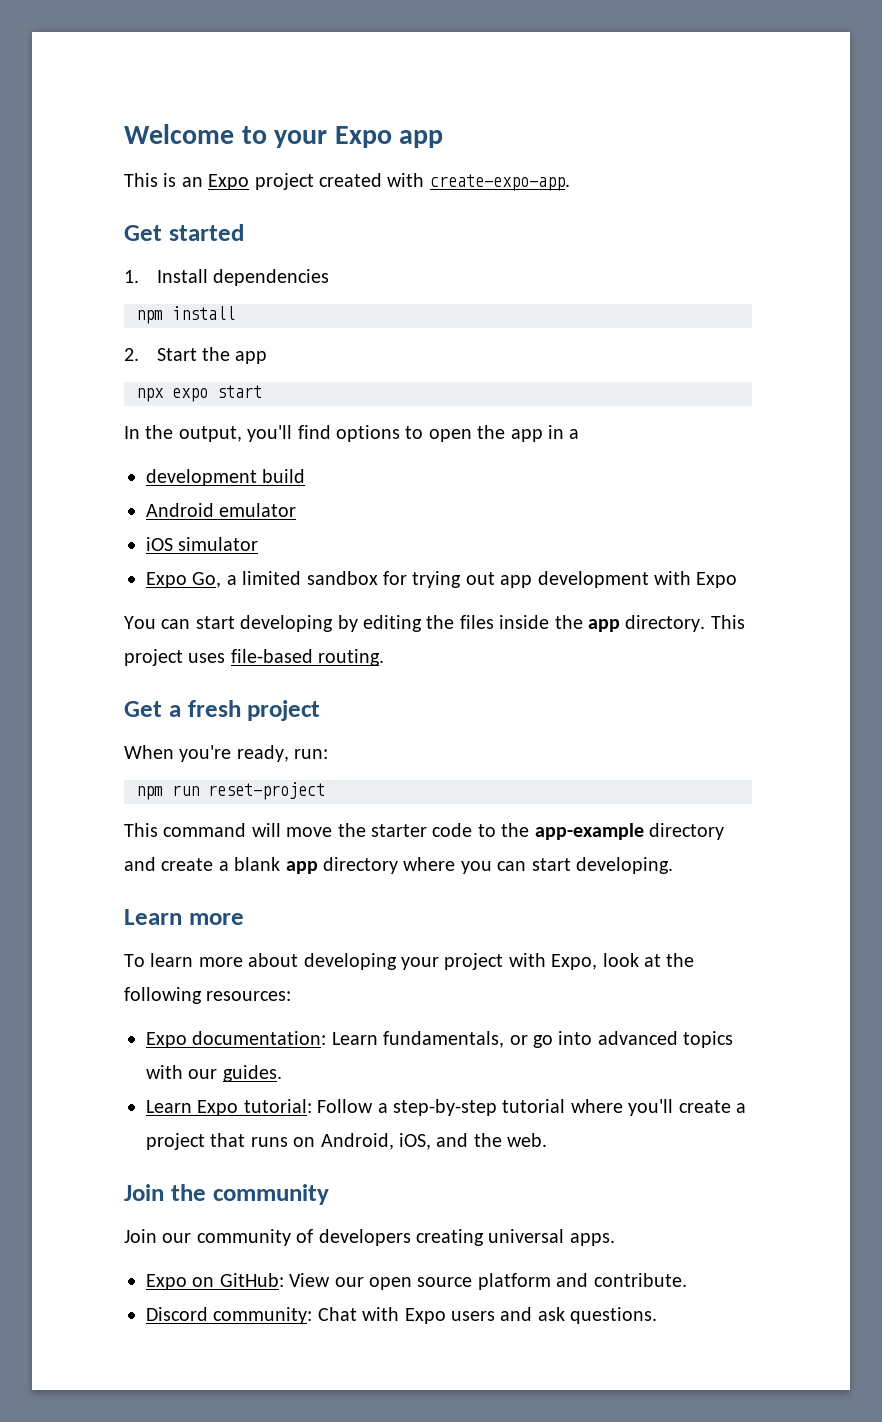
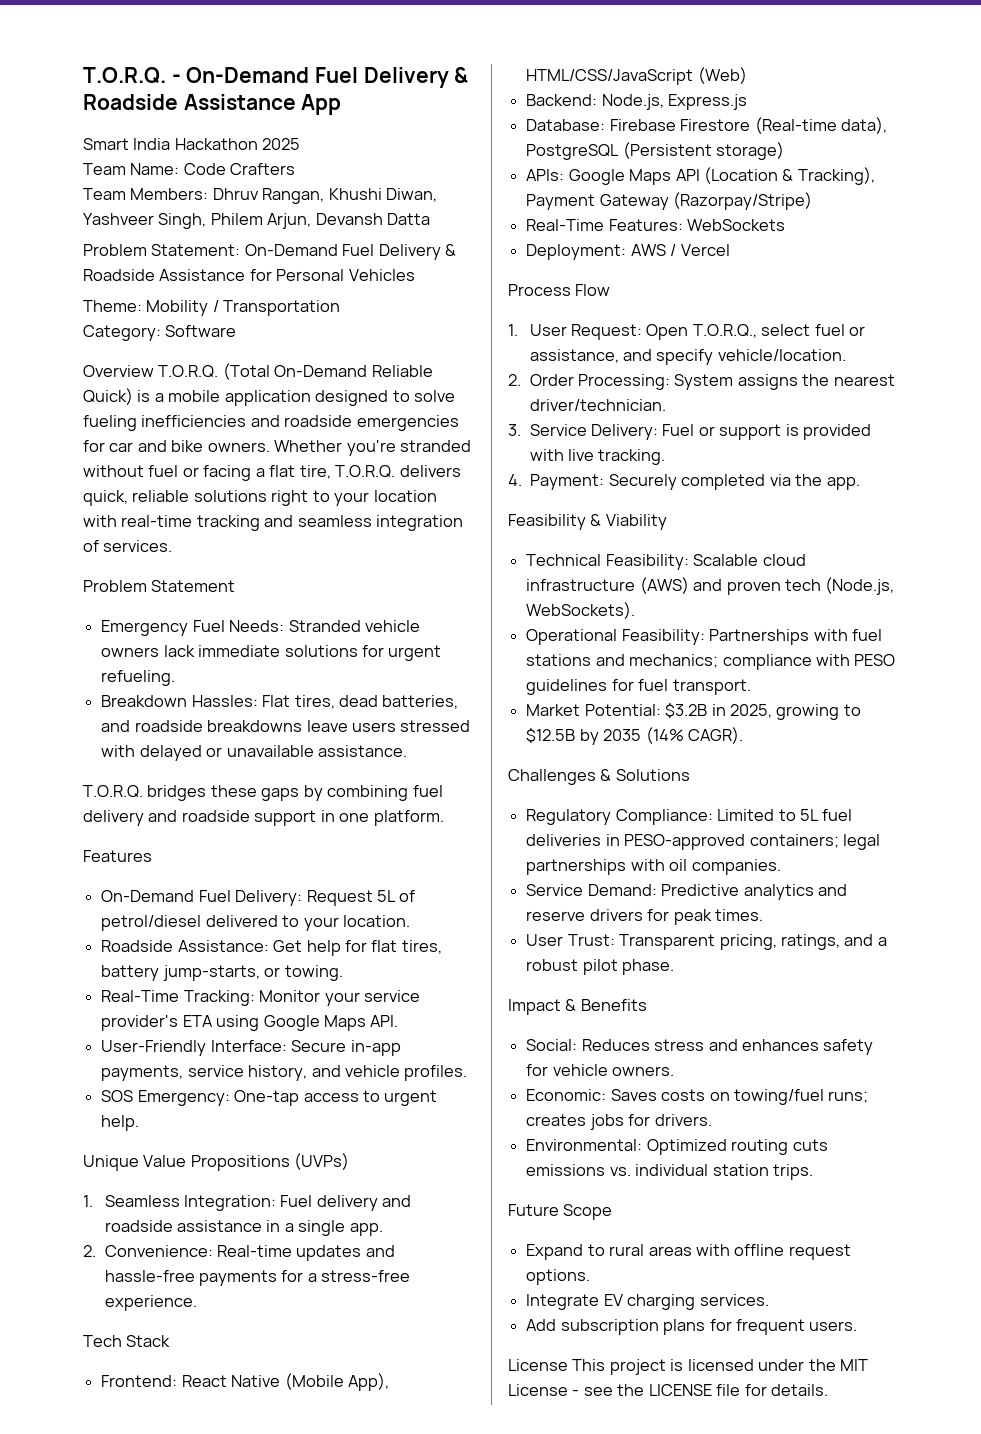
[124,124,444,148] [124,173,570,191] [124,224,244,241] [124,269,330,286] [136,306,235,324] [124,347,268,364] [136,385,262,402] [124,425,580,442] [146,469,306,486] [146,503,297,517] [146,537,259,551] [146,571,738,588] [124,615,745,632] [124,649,385,666] [124,700,321,721] [124,745,329,762] [136,782,325,800] [124,823,724,840] [124,857,673,874] [124,909,244,925] [124,953,695,970] [124,987,292,1004] [146,1031,734,1048] [146,1065,282,1082] [146,1099,746,1116] [146,1133,548,1150] [124,1184,329,1205] [124,1229,615,1246] [146,1273,687,1290] [146,1307,658,1324] Welcome to your Expo app // This is an Expo project created with create-expo-app. // Get started // 1. Install dependencies // npm install // 2. Start the app // npx expo start // In the output, you'll find options to open the app in a // development build // Android emulator // iOS simulator // Expo Go, a limited sandbox for trying out app development with Expo // You can start developing by editing the files inside the app directory. This project uses file-based routing. // Get a fresh project // When you're ready, run: // npm run reset-project // This command will move the starter code to the app-example directory and create a blank app directory where you can start developing. // Learn more // To learn more about developing your project with Expo, look at the following resources: // Expo documentation: Learn fundamentals, or go into advanced topics with our guides. // Learn Expo tutorial: Follow a step-by-step tutorial where you'll create a project that runs on Android, iOS, and the web. // Join the community // Join our community of developers creating universal apps. // Expo on GitHub: View our open source platform and contribute. // Discord community: Chat with Expo users and ask questions. -> [83,67,469,88] [83,94,342,115] [83,138,301,150] [83,163,296,175] [83,188,438,204] [83,213,431,229] [83,244,457,260] [83,269,415,281] [83,300,341,316] [83,325,237,341] [83,363,433,380] [83,388,456,406] [83,415,459,431] [83,440,472,456] [83,465,461,481] [83,490,437,506] [83,515,464,531] [83,540,173,552] [83,580,236,592] [101,620,420,636] [101,645,442,661] [101,670,176,686] [101,695,459,709] [101,720,471,732] [101,745,407,761] [83,785,443,801] [83,810,444,826] [83,850,152,862] [101,890,416,906] [101,915,410,931] [101,940,442,956] [101,965,343,981] [101,990,420,1006] [101,1015,399,1031] [101,1040,401,1056] [101,1065,468,1081] [101,1090,438,1106] [101,1115,140,1131] [83,1153,350,1171] [83,1195,412,1211] [104,1220,383,1236] [83,1245,395,1261] [104,1270,411,1286] [104,1295,197,1311] [83,1335,171,1347] [101,1373,389,1391] [526,67,747,85] [526,94,748,110] [526,117,887,134] [526,142,785,160] [526,167,875,185] [526,192,813,210] [526,219,786,231] [526,244,730,260] [508,284,611,296] [508,324,866,340] [529,349,846,365] [508,374,895,390] [529,399,666,411] [508,424,872,440] [529,449,666,465] [508,474,860,490] [508,514,667,530] [526,554,806,570] [526,577,895,595] [526,602,636,619] [526,629,882,645] [526,654,896,670] [526,679,751,695] [526,703,861,720] [526,727,743,745] [508,769,690,785] [526,809,853,825] [526,834,880,850] [526,859,781,875] [526,884,847,900] [526,909,763,925] [526,934,887,950] [526,959,675,975] [508,999,647,1015] [526,1039,874,1055] [526,1064,675,1076] [526,1089,869,1105] [526,1114,712,1130] [526,1139,828,1155] [526,1164,813,1180] [508,1204,613,1220] [526,1244,851,1260] [526,1269,591,1285] [526,1294,769,1310] [526,1319,858,1335] [508,1359,869,1375] [508,1384,829,1396] T.O.R.Q. - On-Demand Fuel Delivery & Roadside Assistance App // Smart India Hackathon 2025 // Team Name: Code Crafters // Team Members: Dhruv Rangan, Khushi Diwan, Yashveer Singh, Philem Arjun, Devansh Datta // Problem Statement: On-Demand Fuel Delivery & Roadside Assistance for Personal Vehicles // Theme: Mobility / Transportation // Category: Software // Overview T.O.R.Q. (Total On-Demand Reliable Quick) is a mobile application designed to solve fueling inefficiencies and roadside emergencies for car and bike owners. Whether you're stranded without fuel or facing a flat tire, T.O.R.Q. delivers quick, reliable solutions right to your location with real-time tracking and seamless integration of services. // Problem Statement // Emergency Fuel Needs: Stranded vehicle owners lack immediate solutions for urgent refueling. // Breakdown Hassles: Flat tires, dead batteries, and roadside breakdowns leave users stressed with delayed or unavailable assistance. // T.O.R.Q. bridges these gaps by combining fuel delivery and roadside support in one platform. // Features // On-Demand Fuel Delivery: Request 5L of petrol/diesel delivered to your location. // Roadside Assistance: Get help for flat tires, battery jump-starts, or towing. // Real-Time Tracking: Monitor your service provider's ETA using Google Maps API. // User-Friendly Interface: Secure in-app payments, service history, and vehicle profiles. // SOS Emergency: One-tap access to urgent help. // Unique Value Propositions (UVPs) // 1. Seamless Integration: Fuel delivery and roadside assistance in a single app. // 2. Convenience: Real-time updates and hassle-free payments for a stress-free experience. // Tech Stack // Frontend: React Native (Mobile App), HTML/CSS/JavaScript (Web) // Backend: Node.js, Express.js // Database: Firebase Firestore (Real-time data), PostgreSQL (Persistent storage) // APIs: Google Maps API (Location & Tracking), Payment Gateway (Razorpay/Stripe) // Real-Time Features: WebSockets // Deployment: AWS / Vercel // Process Flow // 1. User Request: Open T.O.R.Q., select fuel or assistance, and specify vehicle/location. // 2. Order Processing: System assigns the nearest driver/technician. // 3. Service Delivery: Fuel or support is provided with live tracking. // 4. Payment: Securely completed via the app. // Feasibility & Viability // Technical Feasibility: Scalable cloud infrastructure (AWS) and proven tech (Node.js, WebSockets). // Operational Feasibility: Partnerships with fuel stations and mechanics; compliance with PESO guidelines for fuel transport. // Market Potential: $3.2B in 2025, growing to $12.5B by 2035 (14% CAGR). // Challenges & Solutions // Regulatory Compliance: Limited to 5L fuel deliveries in PESO-approved containers; legal partnerships with oil companies. // Service Demand: Predictive analytics and reserve drivers for peak times. // User Trust: Transparent pricing, ratings, and a robust pilot phase. // Impact & Benefits // Social: Reduces stress and enhances safety for vehicle owners. // Economic: Saves costs on towing/fuel runs; creates jobs for drivers. // Environmental: Optimized routing cuts emissions vs. individual station trips. // Future Scope // Expand to rural areas with offline request options. // Integrate EV charging services. // Add subscription plans for frequent users. // License This project is licensed under the MIT License - see the LICENSE file for details.

